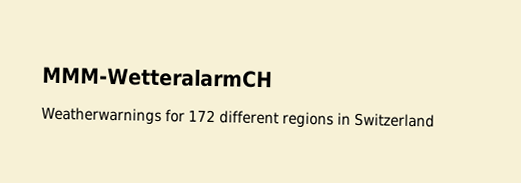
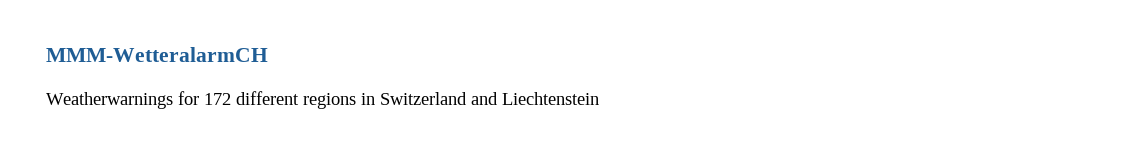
(436, 120) none -> [471,92,599,105] and Liechtenstein

